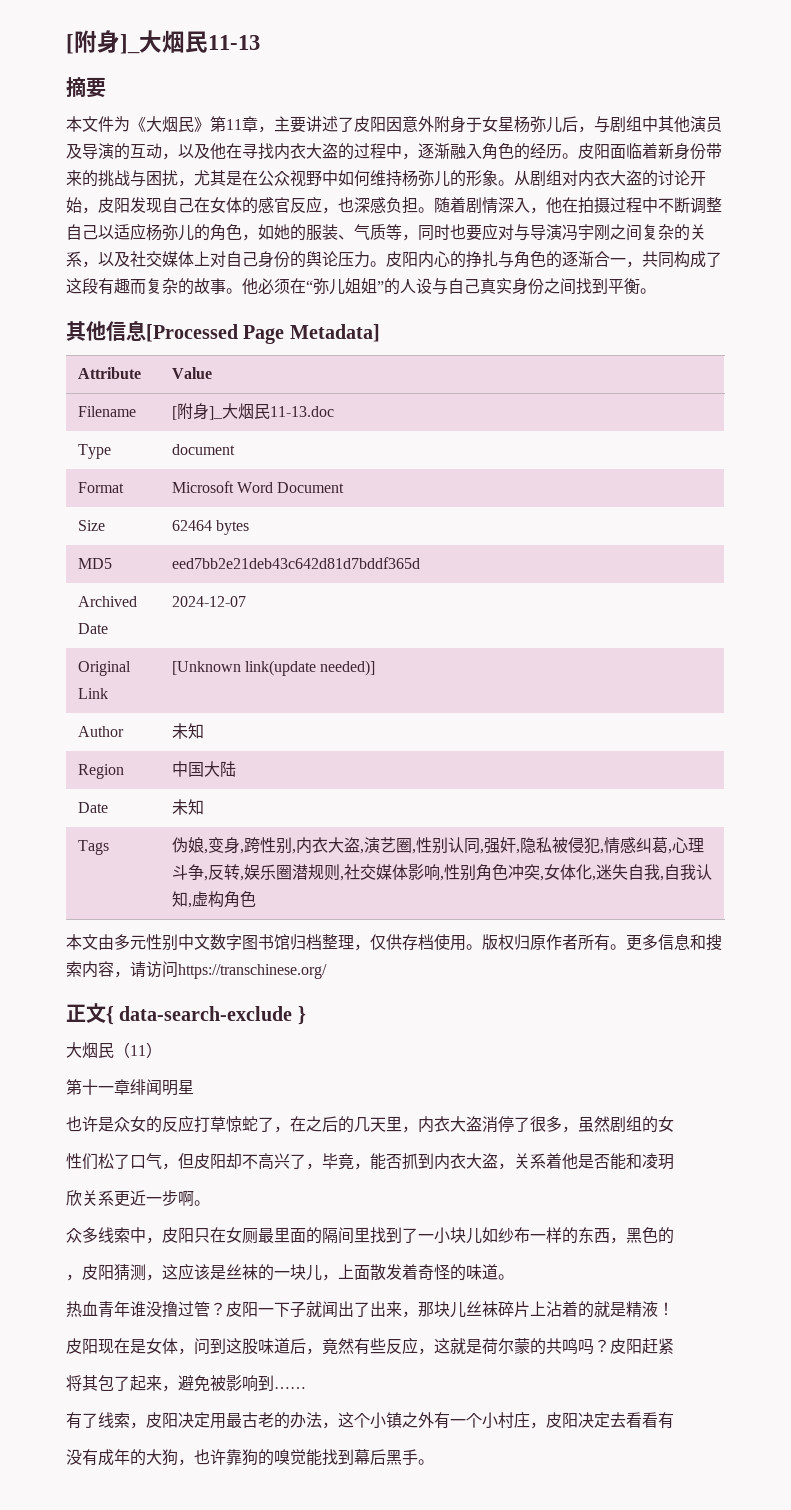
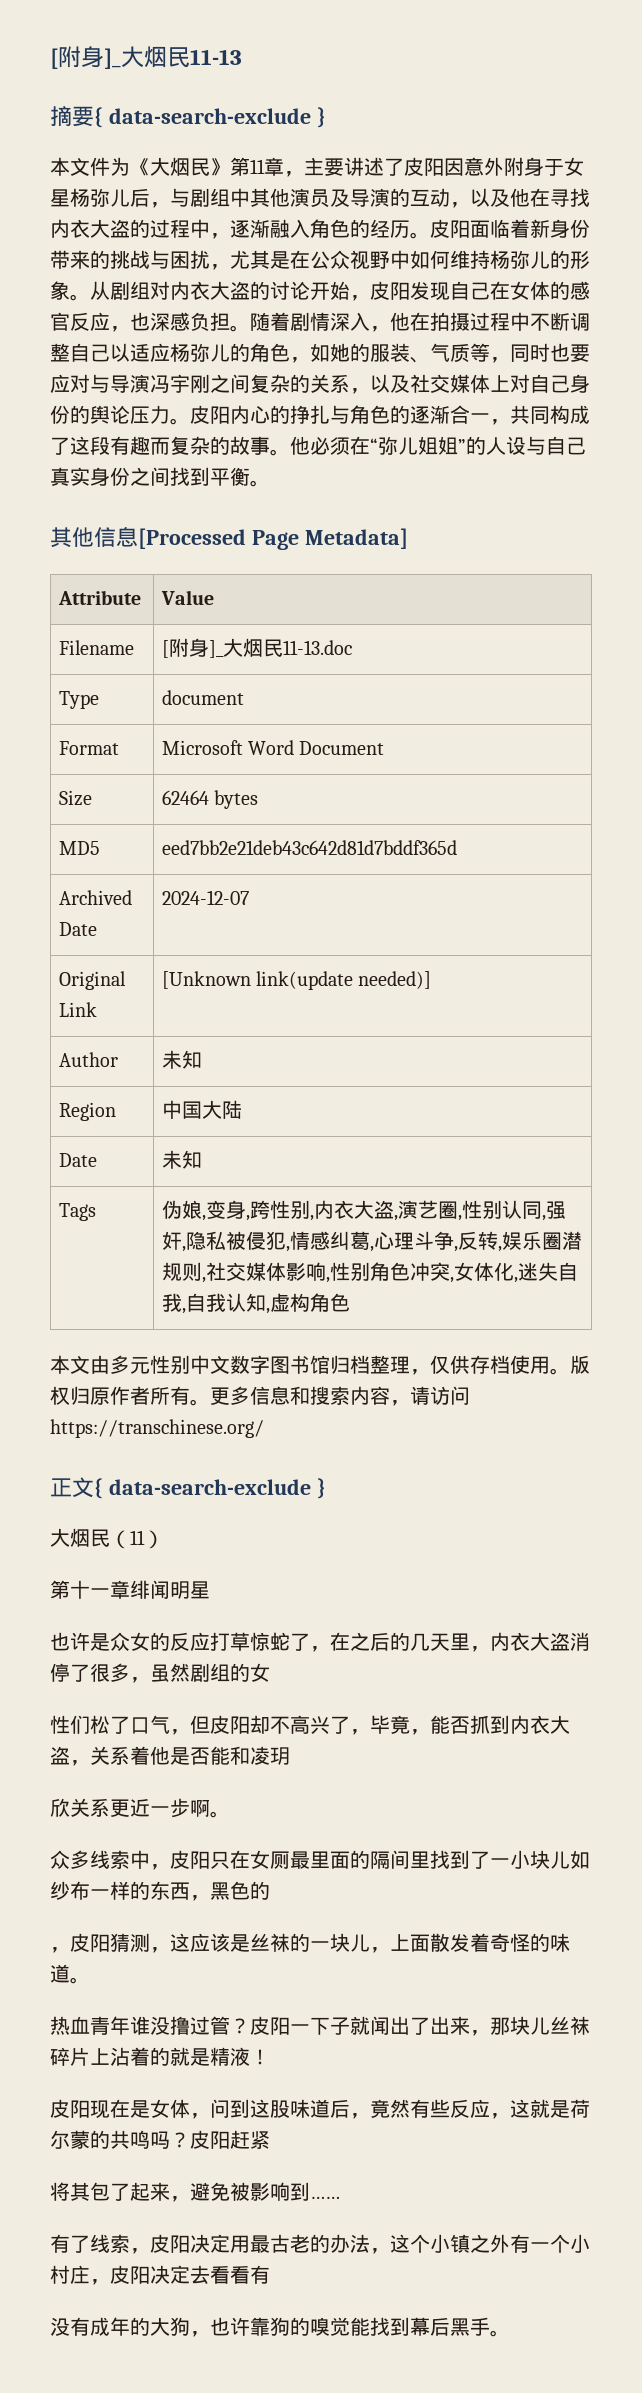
(106, 87) none -> [94,107,326,128] { data-search-exclude }

